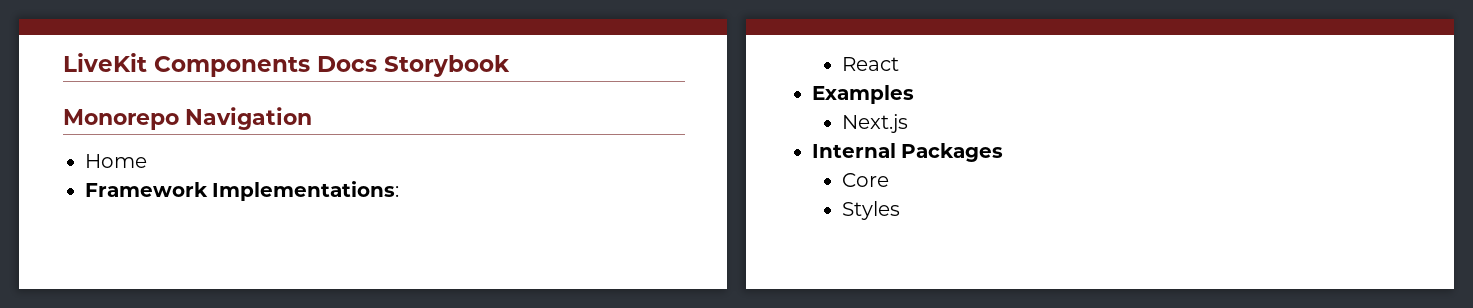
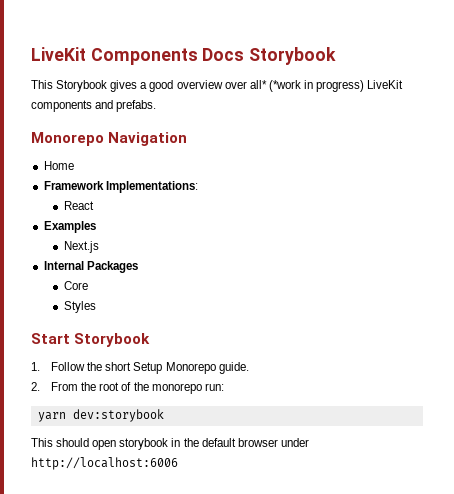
(510, 66) none -> [31,80,404,92] [31,100,157,112] // This Storybook gives a good overview over all* (*work in progress) LiveKit components and prefabs.
(900, 210) none -> [31,333,151,347] [31,362,249,374] [31,382,224,394] [37,409,164,422] [31,438,309,450] [31,457,178,470] // Start Storybook // 1. Follow the short Setup Monorepo guide. // 2. From the root of the monorepo run: // yarn dev:storybook // This should open storybook in the default browser under http://localhost:6006

